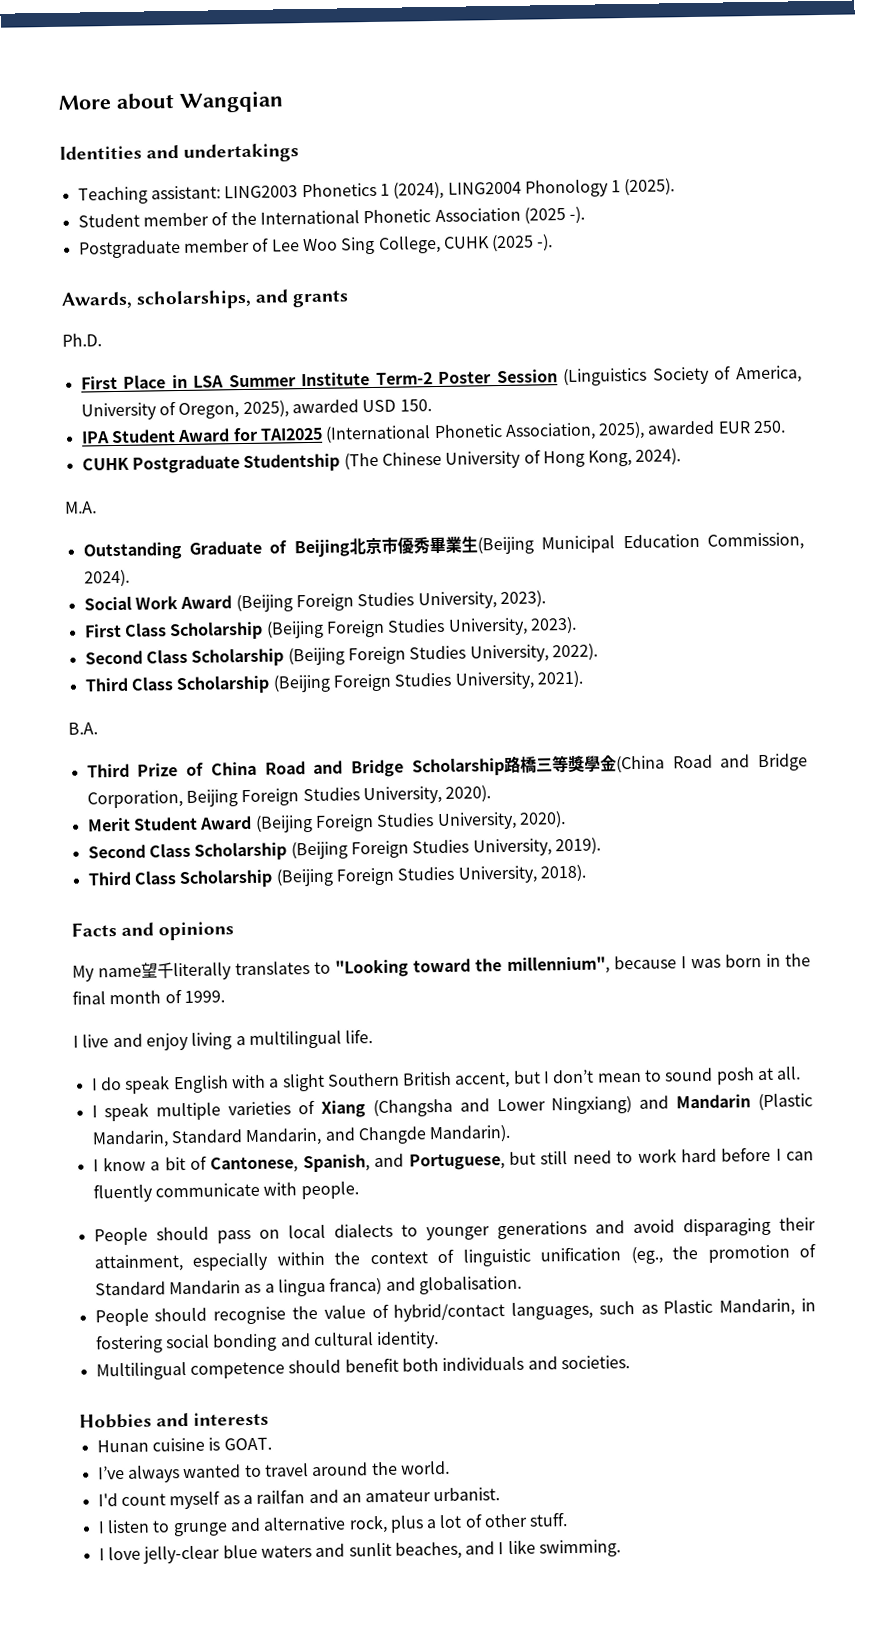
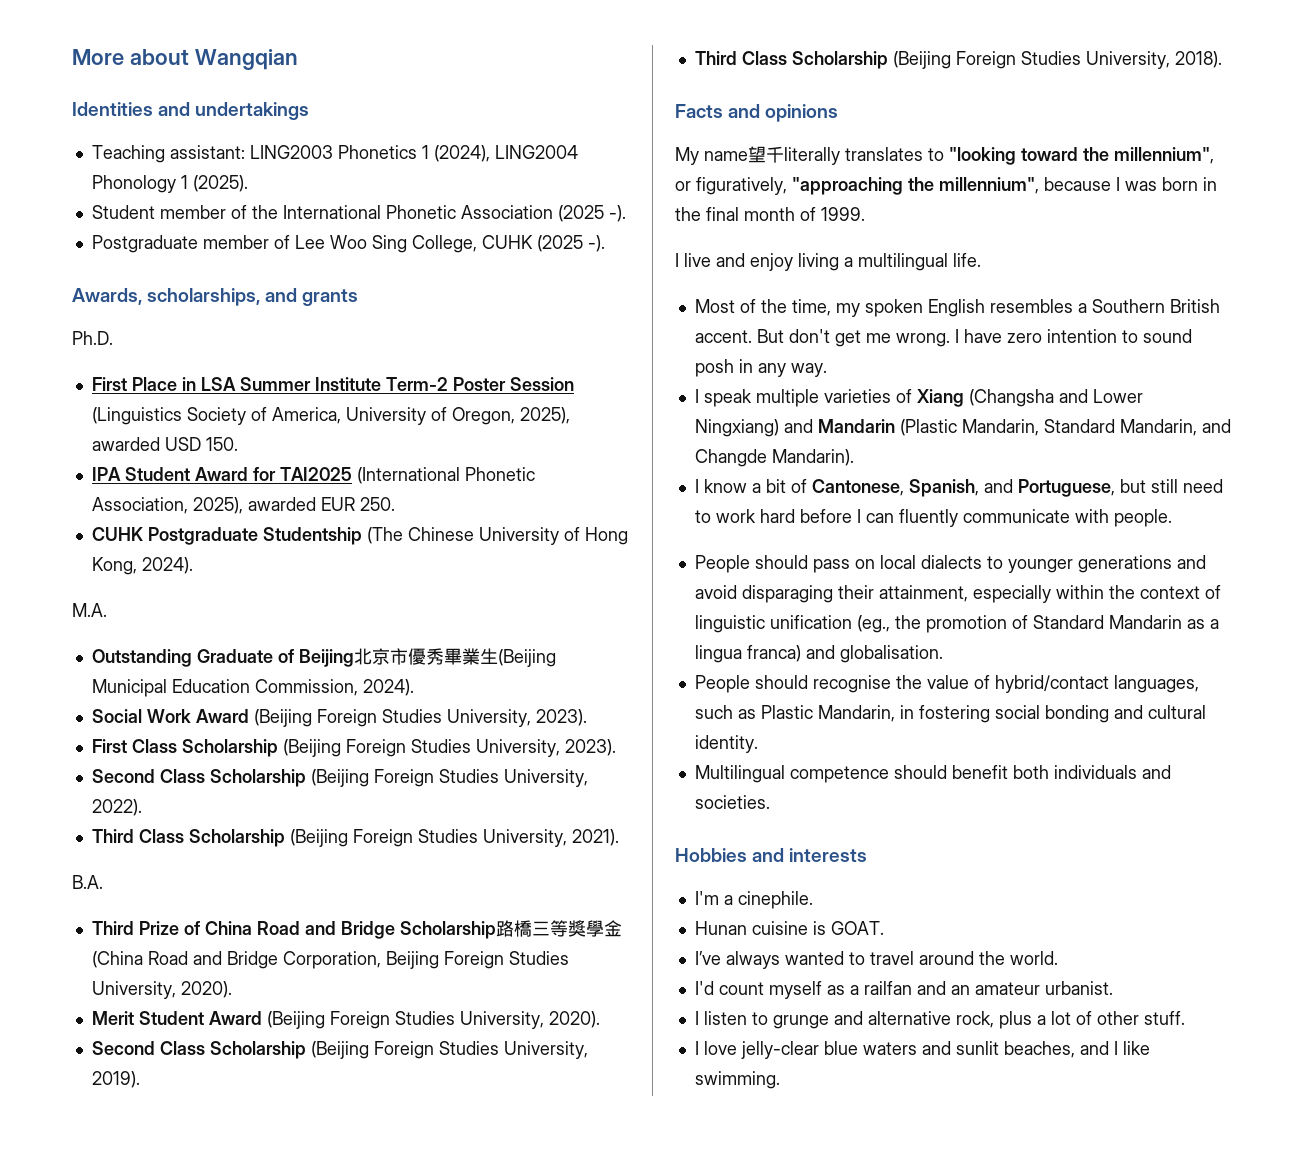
[335,959,410,978] "Looking -> [949,147,1016,165] "looking
(610, 965) none -> [675,177,1039,195] or figuratively, "approaching the millennium",
[91,1066,802,1094] I do speak English with a slight Southern British accent, but I don’t mean to sound posh at all. -> [694,299,1220,317] [694,329,1192,347] [694,359,827,377] Most of the time, my spoken English resembles a Southern British accent. But don't get me wrong. I have zero intention to sound posh in any way.
(270, 1418) none -> [694,891,813,909] // I'm a cinephile.

